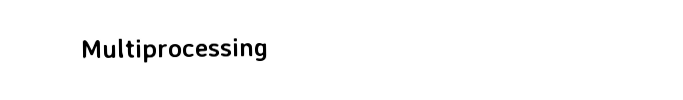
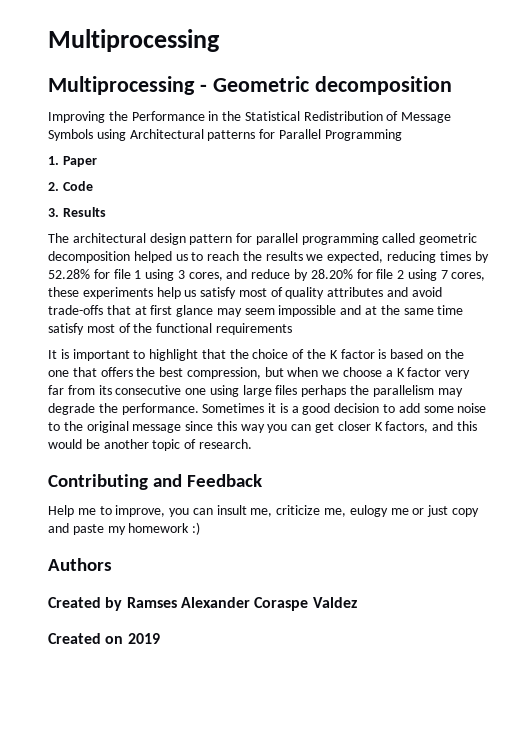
[80,36,269,64] Multiprocessing -> [48,29,220,52] [48,76,452,95] [48,111,452,123] [48,129,402,141] [48,156,97,167] [48,181,93,191] [48,207,106,217] [48,233,478,245] [48,251,489,263] [48,269,486,281] [48,287,442,299] [48,305,464,317] [48,323,292,335] [48,349,464,361] [48,367,471,379] [48,385,463,397] [48,403,487,415] [48,421,477,433] [48,439,252,451] [48,474,263,490] [48,505,479,517] [48,522,201,535] [48,558,112,571] [48,597,357,611] [48,633,160,644] Multiprocessing // Multiprocessing - Geometric decomposition // Improving the Performance in the Statistical Redistribution of Message Symbols using Architectural patterns for Parallel Programming // 1. Paper // 2. Code // 3. Results // The architectural design pattern for parallel programming called geometric decomposition helped us to reach the results we expected, reducing times by 52.28% for file 1 using 3 cores, and reduce by 28.20% for file 2 using 7 cores, these experiments help us satisfy most of quality attributes and avoid trade-offs that at first glance may seem impossible and at the same time satisfy most of the functional requirements // It is important to highlight that the choice of the K factor is based on the one that offers the best compression, but when we choose a K factor very far from its consecutive one using large files perhaps the parallelism may degrade the performance. Sometimes it is a good decision to add some noise to the original message since this way you can get closer K factors, and this would be another topic of research. // Contributing and Feedback // Help me to improve, you can insult me, criticize me, eulogy me or just copy and paste my homework :) // Authors // Created by Ramses Alexander Coraspe Valdez // Created on 2019

